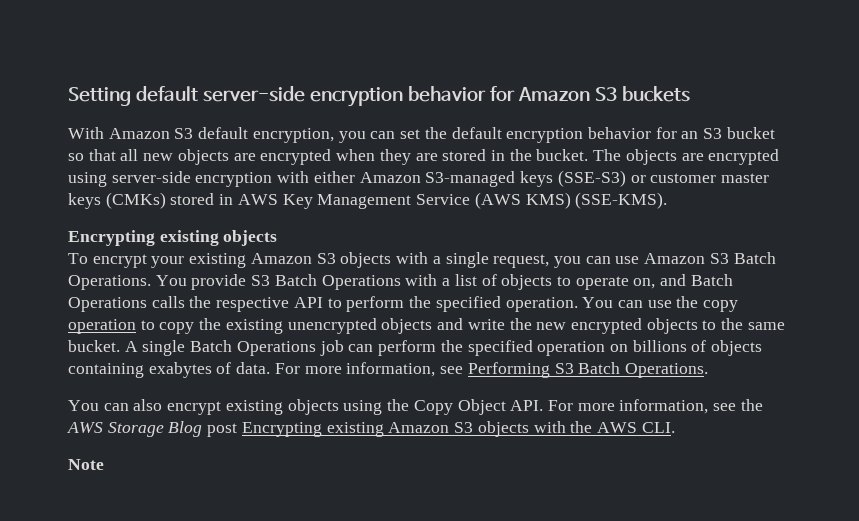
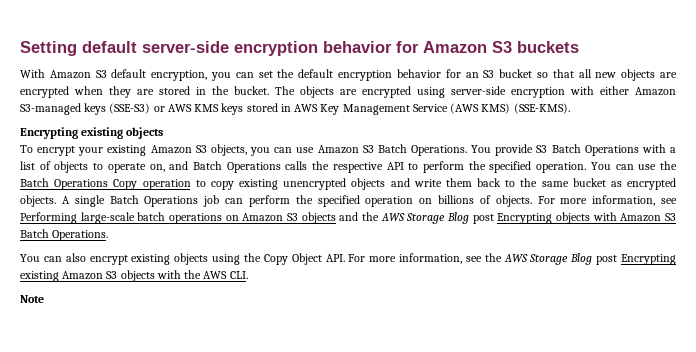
[650,173,769,183] [68,192,166,209] customer master keys (CMKs) -> [167,103,244,115] AWS KMS keys
[340,252,550,268] objects with a single request, -> [210,144,247,156] objects,
[703,300,739,312] copy -> [20,178,138,190] Batch Operations Copy
[199,318,222,330] the -> (234, 185) none
[509,318,785,334] [68,340,120,352] the new encrypted objects to the same bucket. -> [445,178,676,190] [20,195,56,207] them back to the same bucket as encrypted objects.
[711,340,763,356] [68,362,271,378] objects containing exabytes of data. -> [495,195,532,207] objects.
(550, 370) none -> [80,212,662,224] large-scale batch operations on Amazon S3 objects and the AWS Storage Blog post Encrypting objects with Amazon

